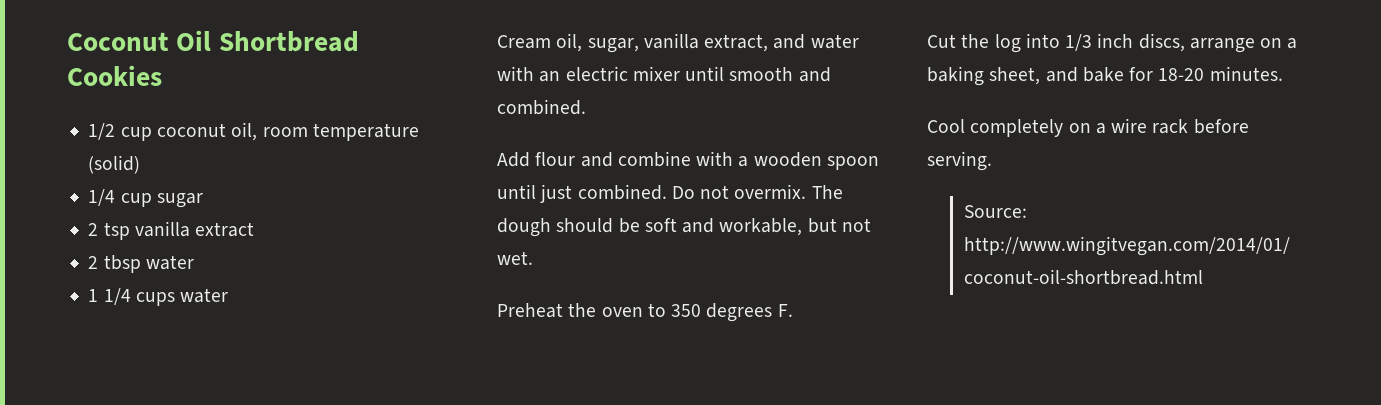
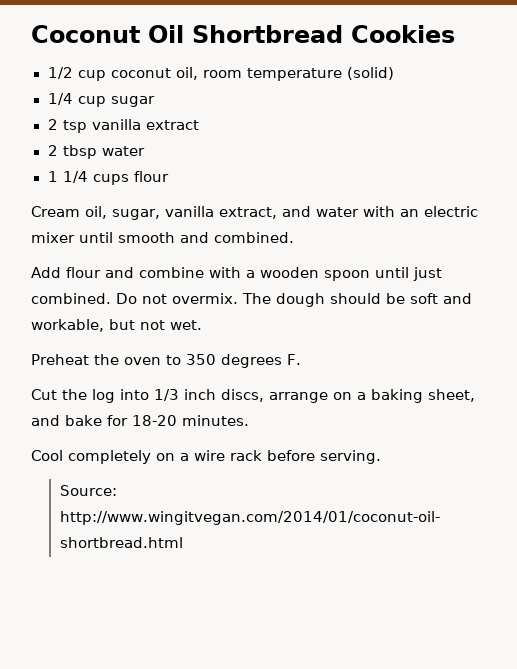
[180,288,229,303] water -> [133,171,169,182] flour

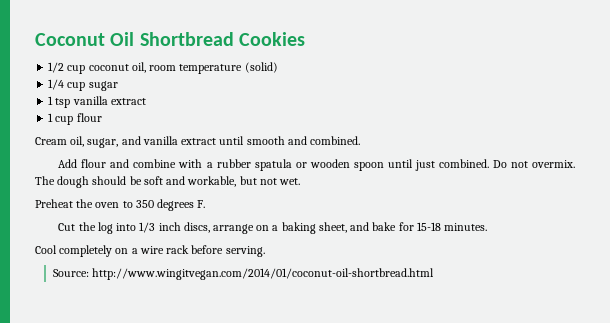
[47,119,58,130] 2 -> [48,96,54,105] 1
[47,145,145,159] [47,171,129,185] // 2 tbsp water // 1 1/4 cups -> [48,113,74,125] // 1 cup
[165,206,478,219] [31,232,75,243] vanilla extract, and water with an electric mixer -> [121,136,217,145] and vanilla extract
(255, 274) none -> [216,159,307,171] rubber spatula or
[132,415,177,426] 18-20 -> [416,222,441,231] 15-18

